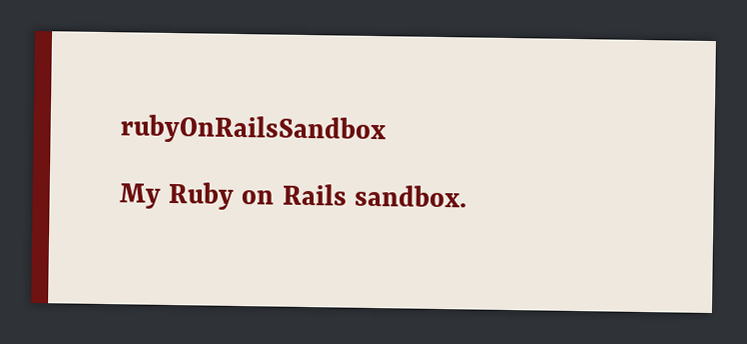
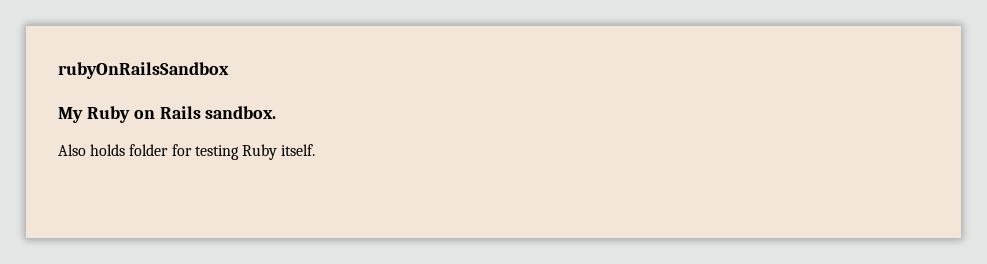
(467, 196) none -> [58,144,316,160] // Also holds folder for testing Ruby itself.

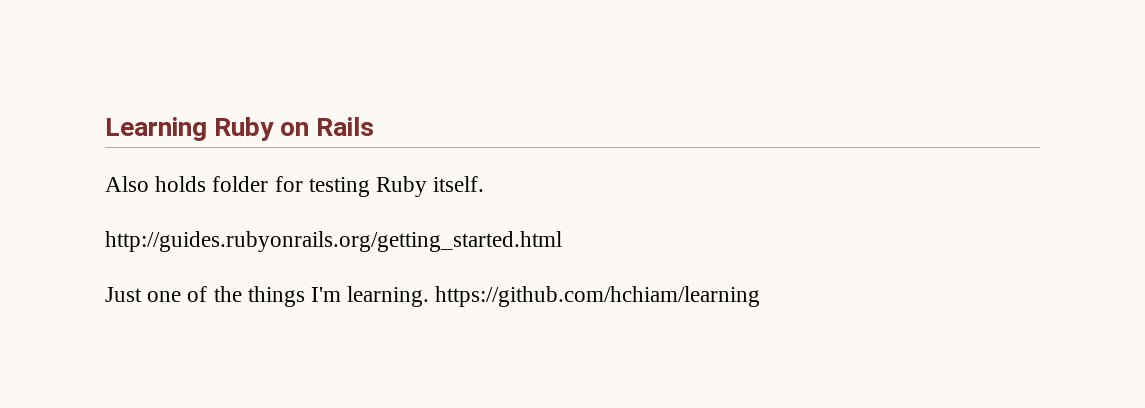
[58,62,229,79] [58,107,83,123] rubyOnRailsSandbox // My -> [105,117,207,141] Learning
[205,106,277,119] sandbox. -> (375, 126) none
(316, 150) none -> [105,231,562,252] [105,286,761,307] // http://guides.rubyonrails.org/getting_started.html // Just one of the things I'm learning. https://github.com/hchiam/learning

